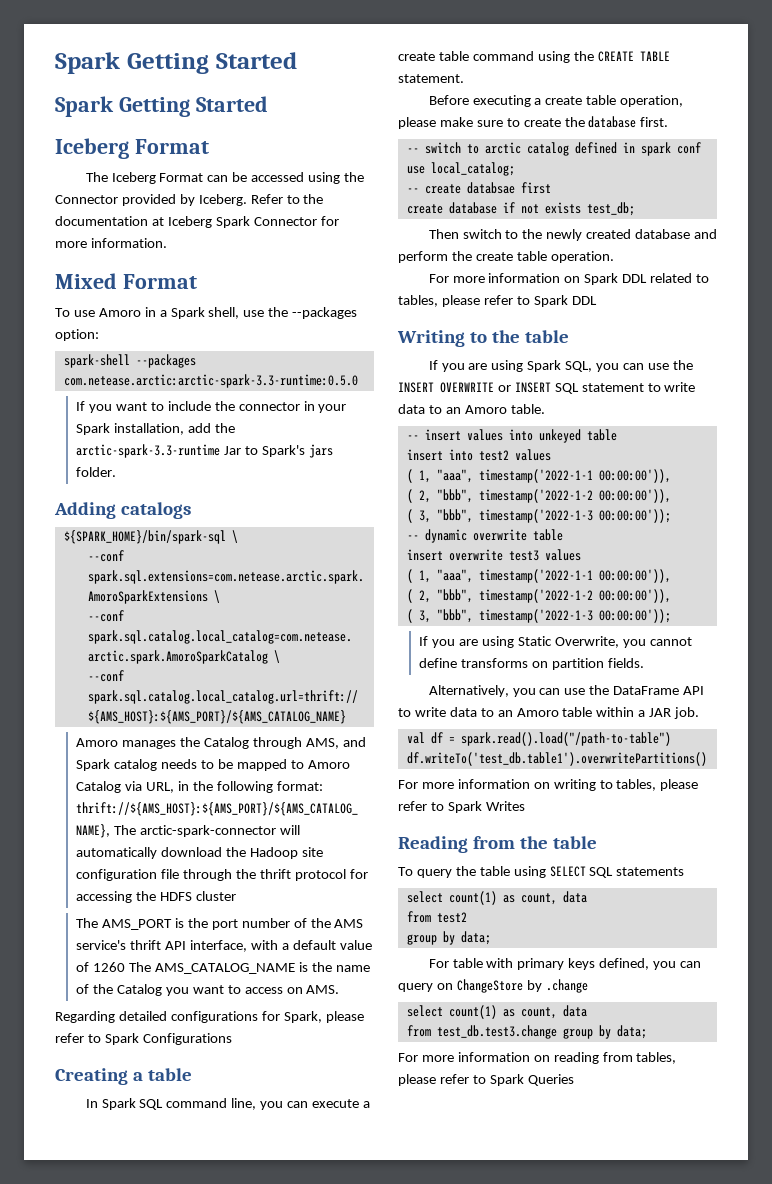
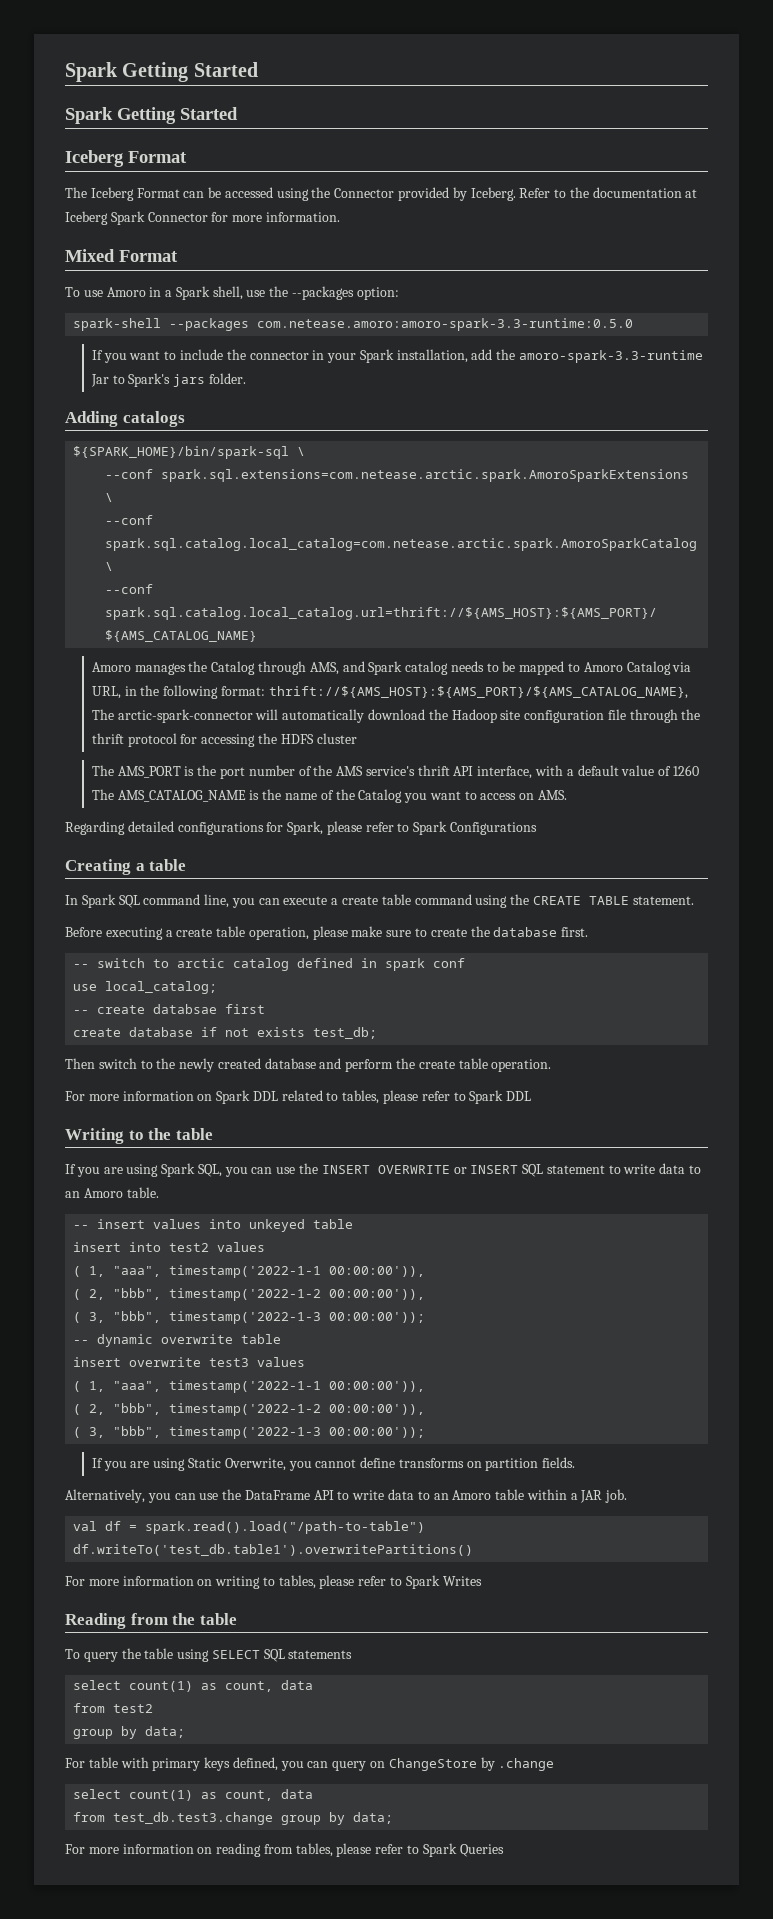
[63,374,358,388] com.netease.arctic:arctic-spark-3.3-runtime:0.5.0 -> [257,318,634,331] com.netease.amoro:amoro-spark-3.3-runtime:0.5.0
[76,444,221,458] arctic-spark-3.3-runtime -> [519,350,704,363] amoro-spark-3.3-runtime

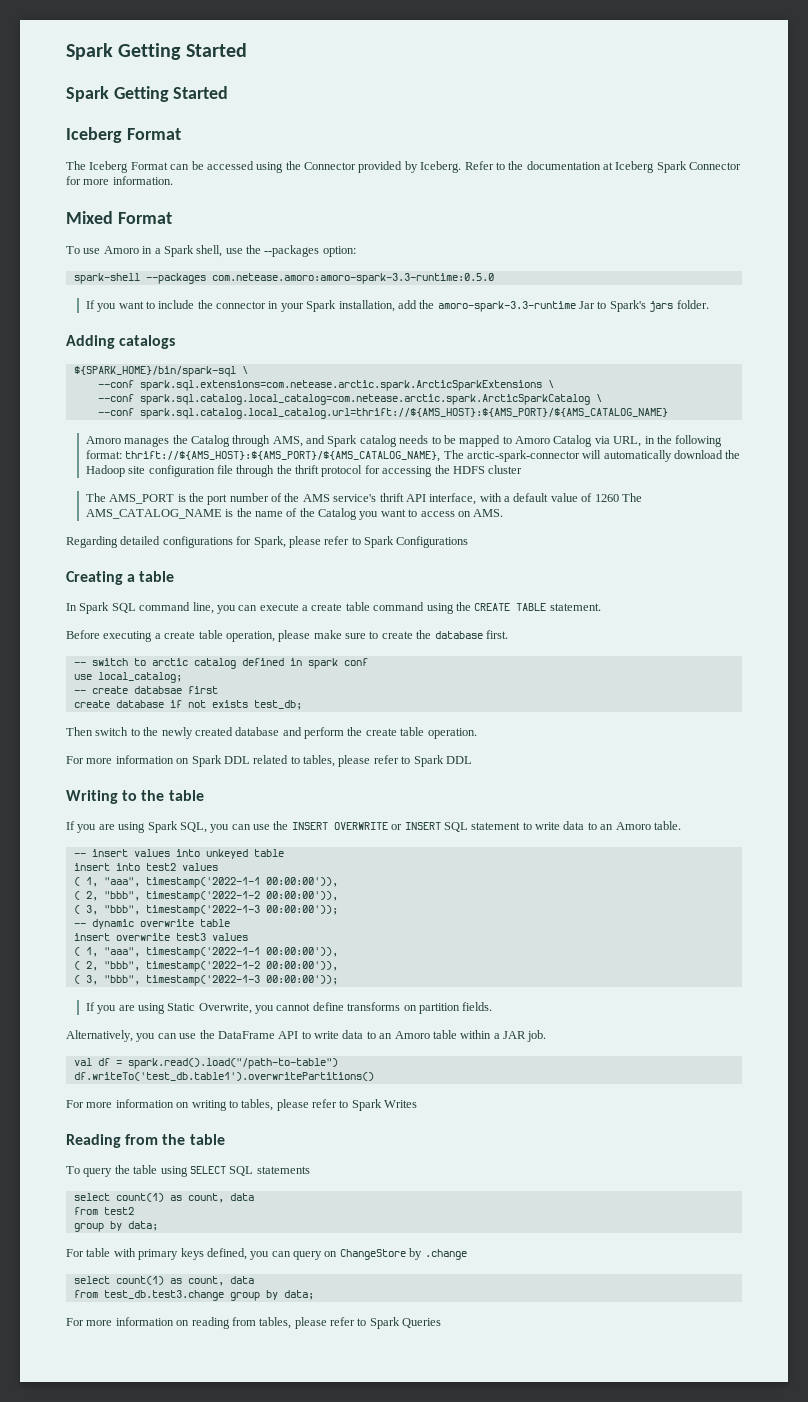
[161,469,690,482] [105,493,114,502] [105,515,154,525] [105,538,698,551] spark.sql.extensions=com.netease.arctic.spark.AmoroSparkExtensions \ // --conf spark.sql.catalog.local_catalog=com.netease.arctic.spark.AmoroSparkCatalog -> [139,380,554,391] [97,394,590,405] spark.sql.extensions=com.netease.arctic.spark.ArcticSparkExtensions \ // --conf spark.sql.catalog.local_catalog=com.netease.arctic.spark.ArcticSparkCatalog

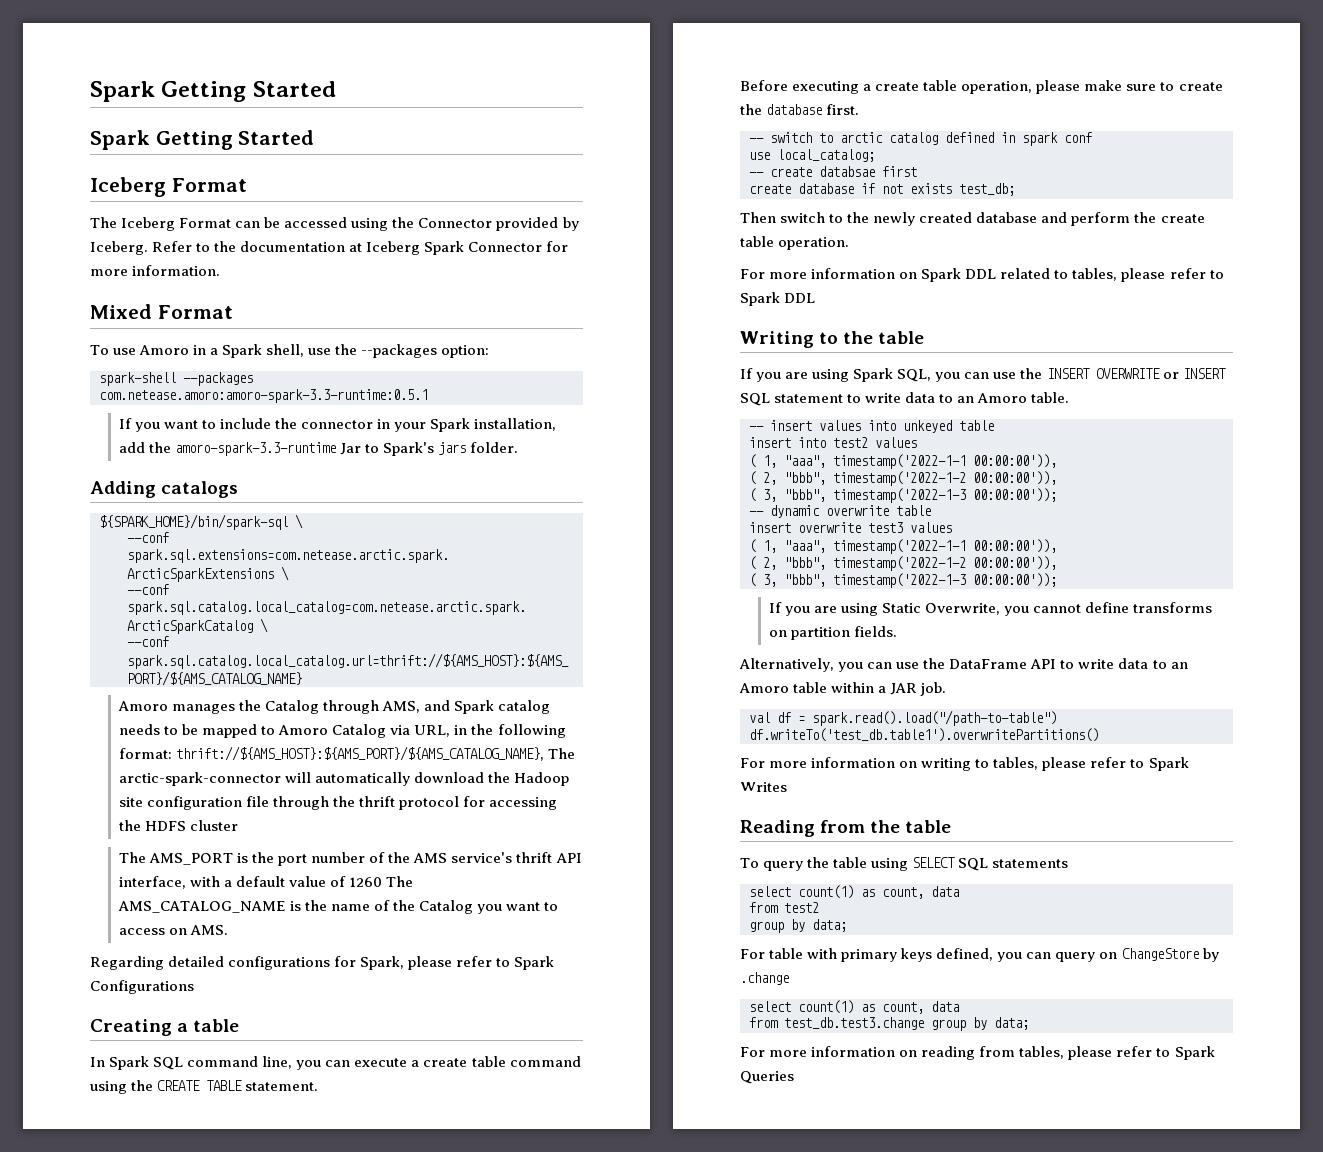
[211,273,494,284] com.netease.amoro:amoro-spark-3.3-runtime:0.5.0 -> [99,389,428,403] com.netease.amoro:amoro-spark-3.3-runtime:0.5.1

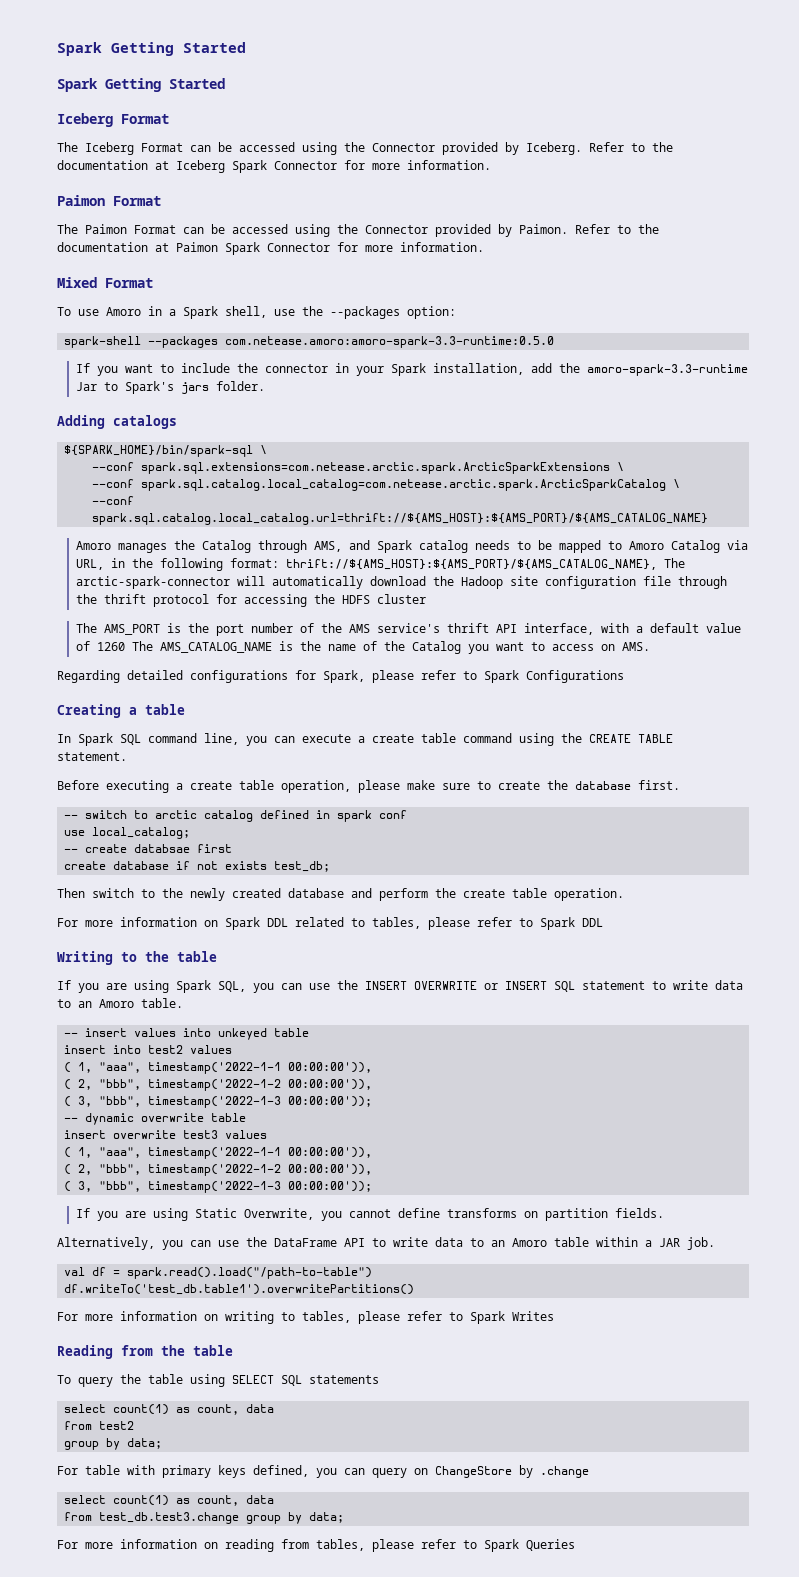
(221, 270) none -> [57,195,161,206] [57,224,659,237] [57,242,484,255] // Paimon Format // The Paimon Format can be accessed using the Connector provided by Paimon. Refer to the documentation at Paimon Spark Connector for more information.
[99,389,428,403] com.netease.amoro:amoro-spark-3.3-runtime:0.5.1 -> [225,336,555,348] com.netease.amoro:amoro-spark-3.3-runtime:0.5.0

